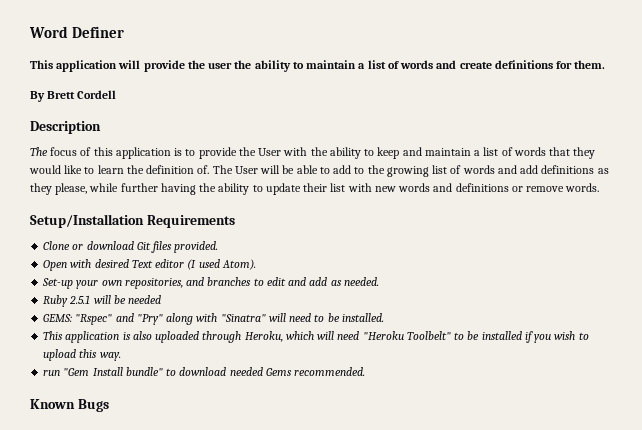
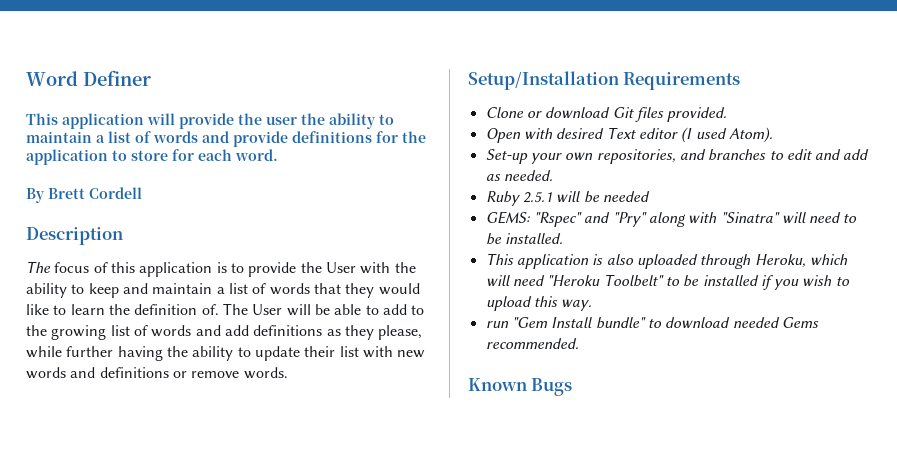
[459,62,492,69] create -> [233,131,288,147] provide
[574,60,606,69] them. -> [402,131,426,143] [26,149,278,165] the application to store for each word.

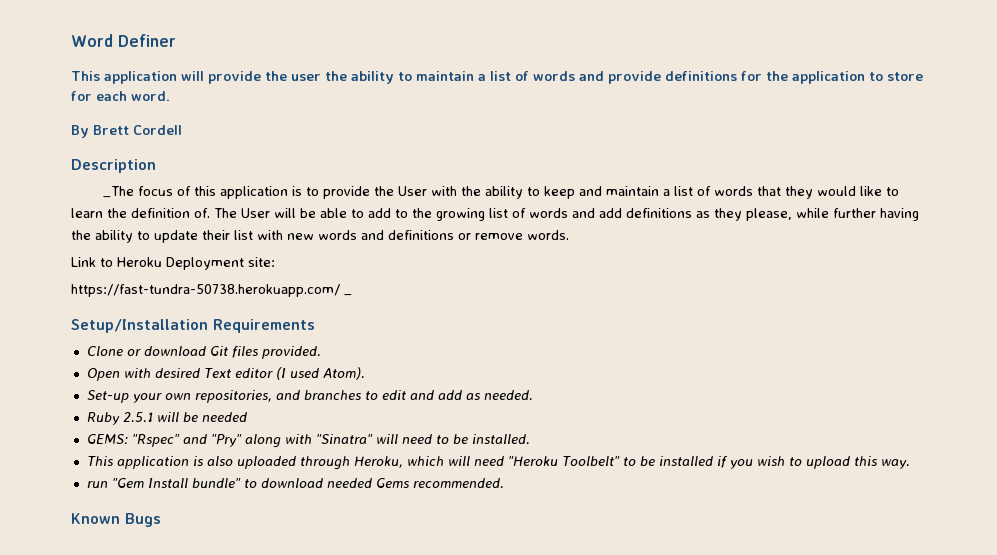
[26,261,51,273] The -> [103,186,135,198] _The
(288, 373) none -> [71,257,275,270] [71,284,352,297] // Link to Heroku Deployment site: // https://fast-tundra-50738.herokuapp.com/ _

